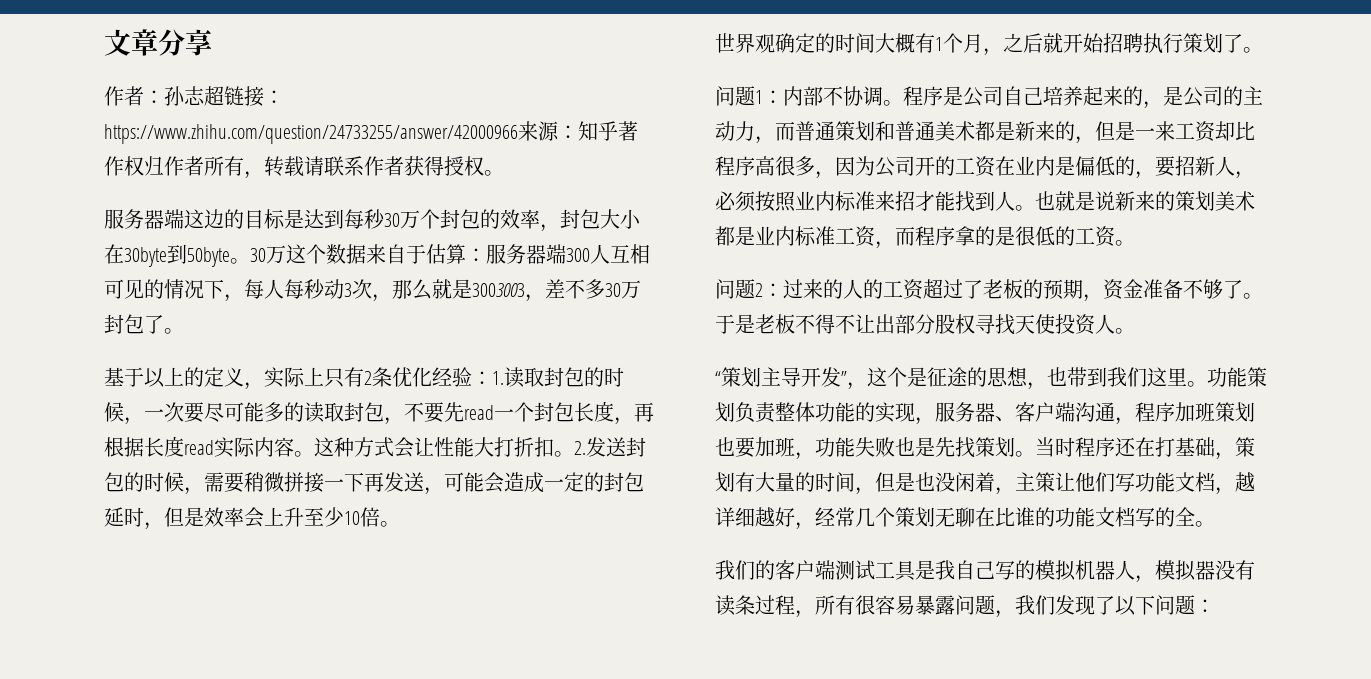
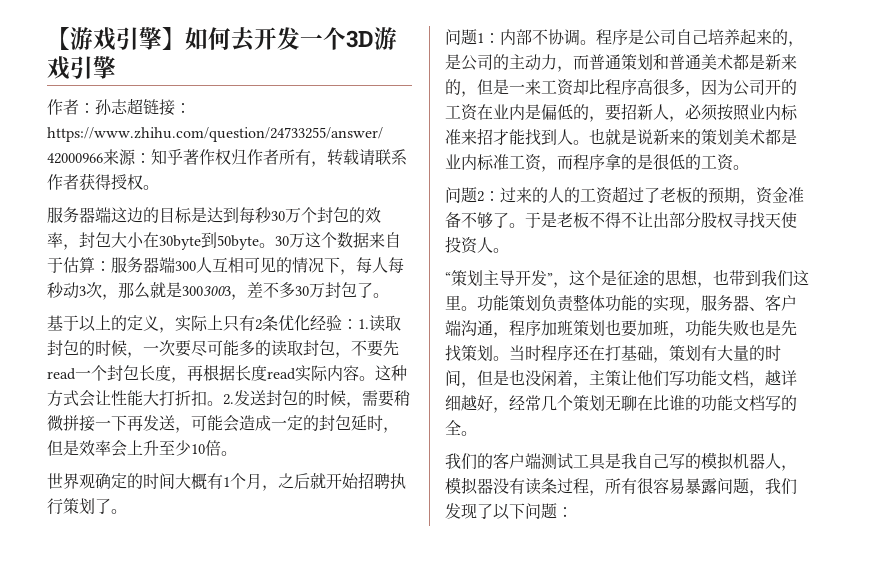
[104,29,212,56] 文章分享 -> [47,27,397,52] [47,56,116,80] 【游戏引擎】如何去开发一个3D游戏引擎

